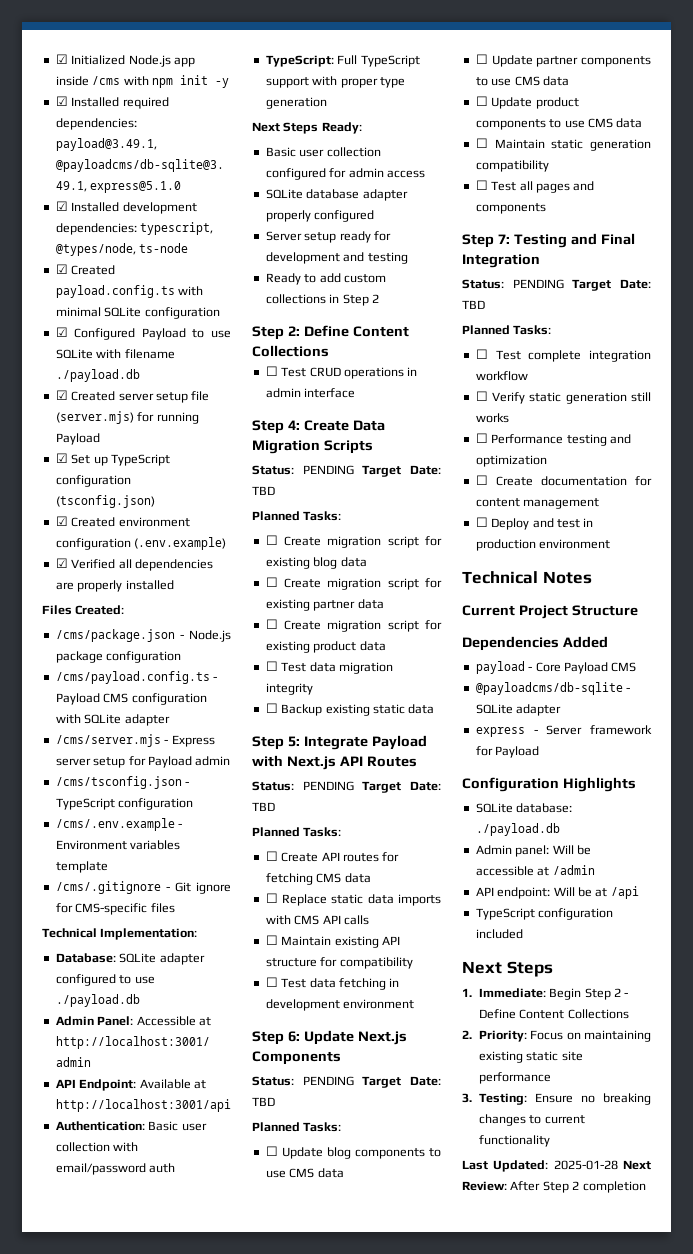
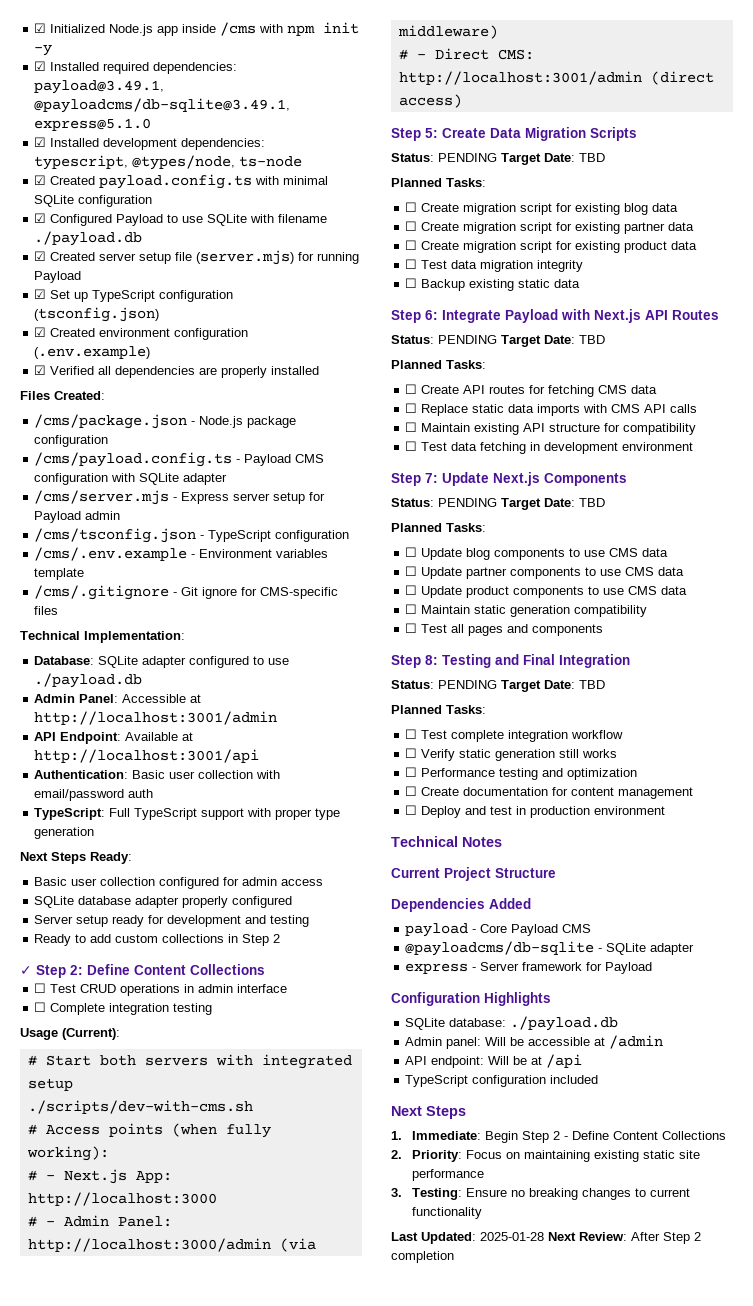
(379, 298) none -> [20,966,32,975] ✓
[252,420,300,434] // Step 4: -> [34,1002,213,1015] [20,1028,120,1040] [27,1054,352,1069] [27,1078,73,1091] [27,1100,253,1114] [27,1123,271,1138] [26,1146,109,1161] [27,1169,172,1184] [27,1192,217,1206] [27,1215,172,1227] [27,1238,316,1252] [397,25,498,39] [398,48,534,60] [398,71,714,85] [398,94,462,108] [391,128,438,141] // ☐ Complete integration testing // Usage (Current): // # Start both servers with integrated setup // ./scripts/dev-with-cms.sh // # Access points (when fully working): // # - Next.js App: http://localhost:3000 // # - Admin Panel: http://localhost:3000/admin (via middleware) // # - Direct CMS: http://localhost:3001/admin (direct access) // Step 5:
[287,736,300,747] 5: -> [425,310,438,320] 6:
[287,1031,300,1042] 6: -> [425,473,438,483] 7:
[497,234,510,244] 7: -> [425,655,438,665] 8:

